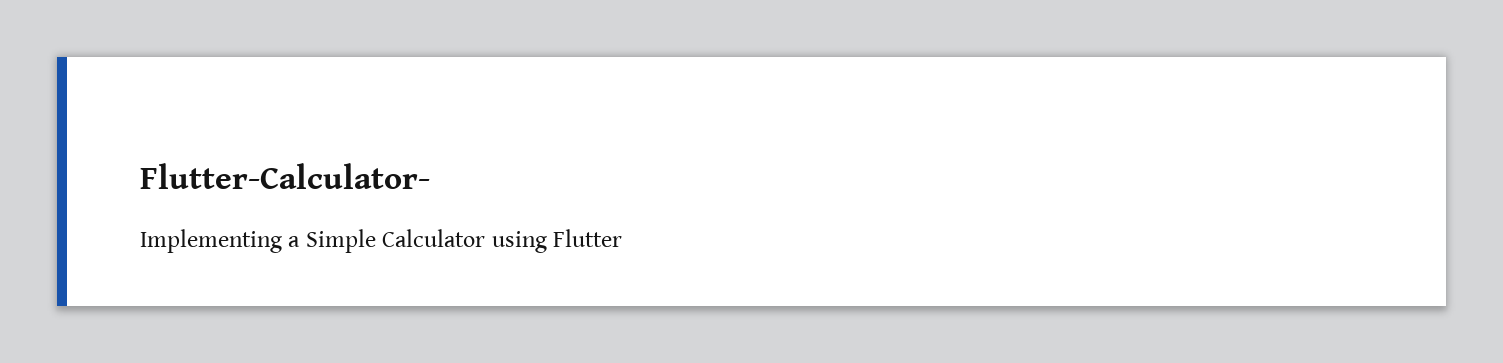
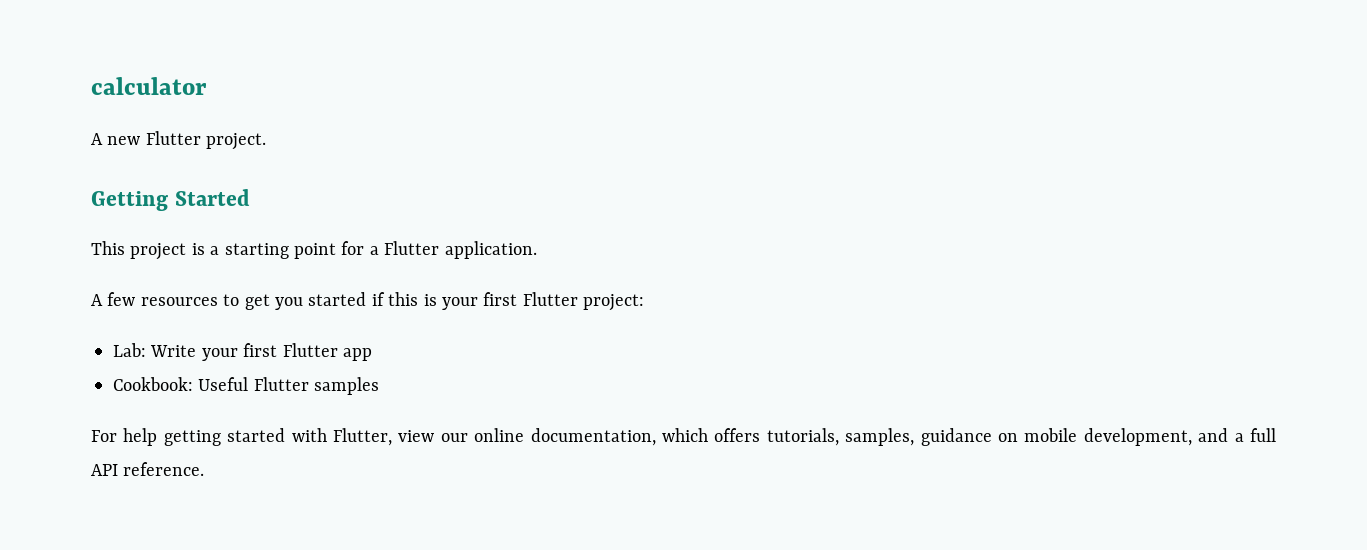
[140,163,430,189] [140,229,623,253] Flutter-Calculator- // Implementing a Simple Calculator using Flutter -> [91,77,207,95] [91,131,267,150] [91,189,250,211] [91,241,537,260] [91,292,645,311] [113,343,372,361] [113,377,380,395] [91,428,1276,446] [91,462,205,476] calculator // A new Flutter project. // Getting Started // This project is a starting point for a Flutter application. // A few resources to get you started if this is your first Flutter project: // Lab: Write your first Flutter app // Cookbook: Useful Flutter samples // For help getting started with Flutter, view our online documentation, which offers tutorials, samples, guidance on mobile development, and a full API reference.

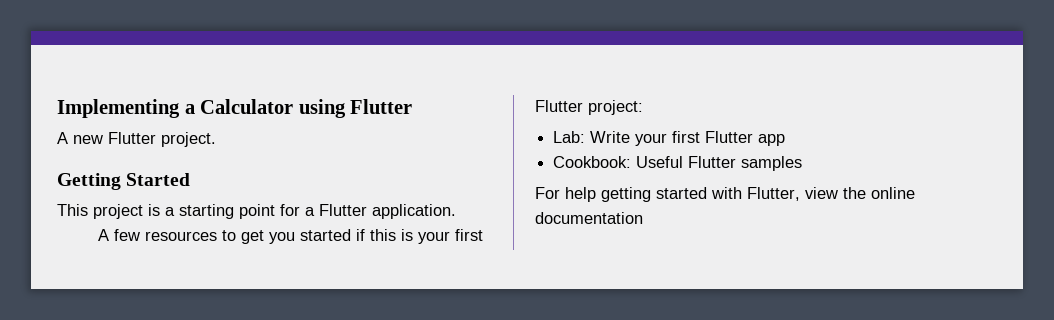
[91,77,207,95] calculator -> [57,99,413,118] Implementing a Calculator using Flutter
[440,428,1276,446] [91,462,205,476] our online documentation, which offers tutorials, samples, guidance on mobile development, and a full API reference. -> [843,187,915,199] [535,212,643,224] the online documentation

